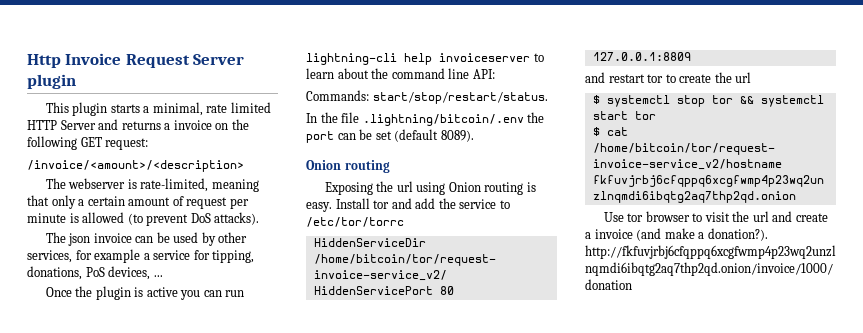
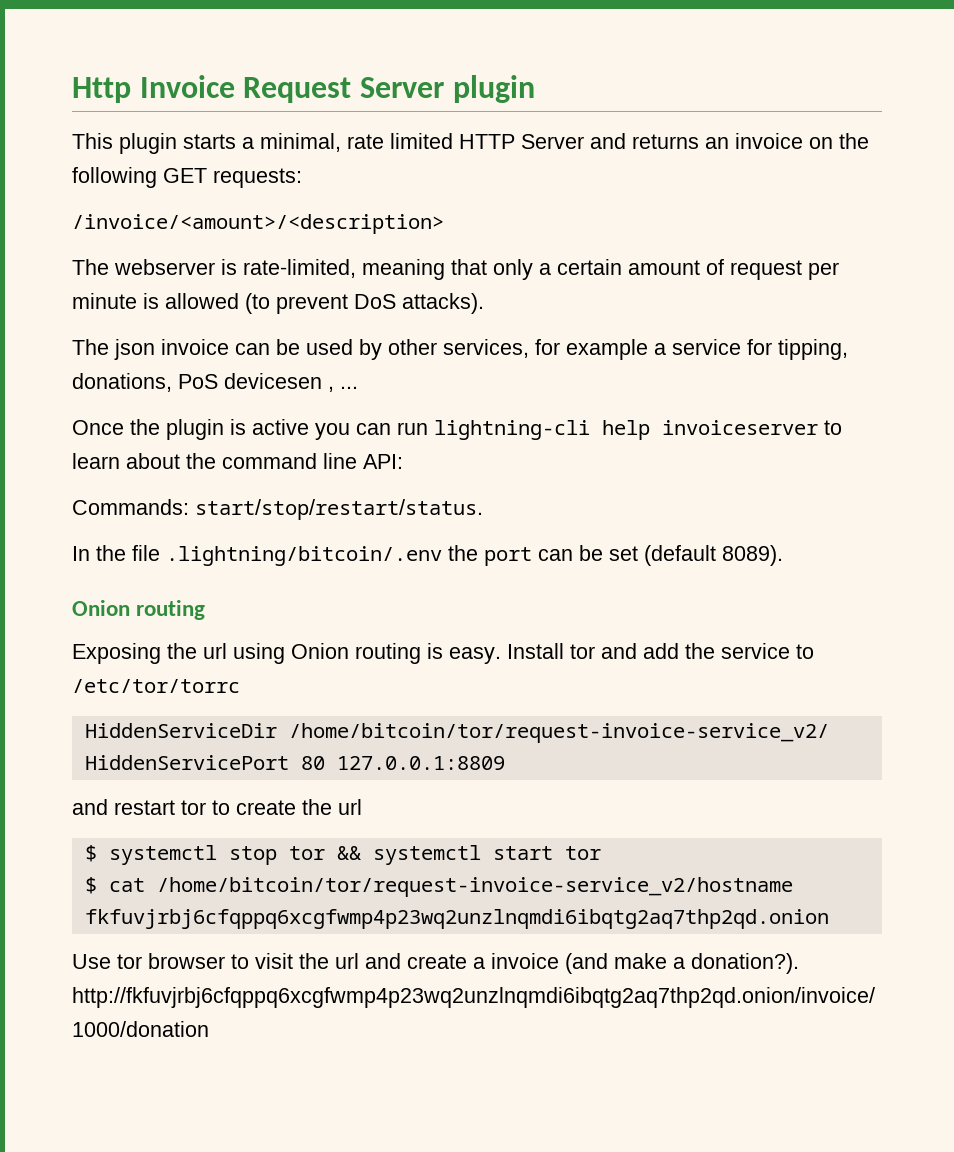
[164,123,171,130] a -> [705,137,729,149] an
[105,138,149,150] request: -> [213,168,302,188] requests:
[108,266,151,280] devices, -> [224,373,334,392] devicesen ,

